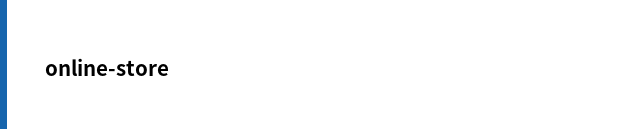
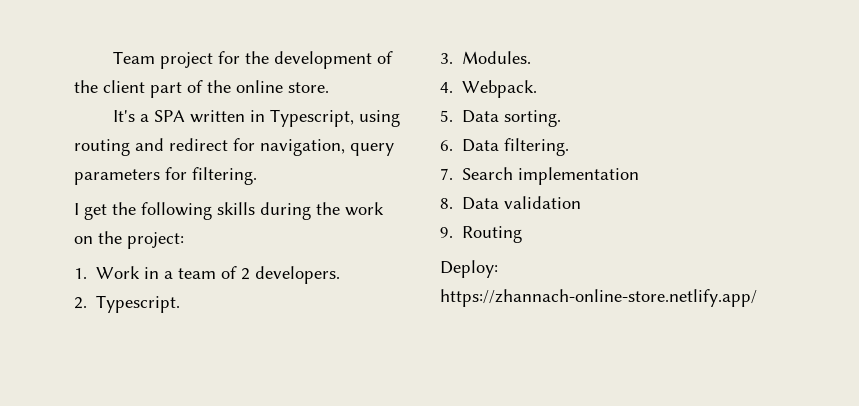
[45,58,169,76] online-store -> [113,51,394,69] [74,80,329,98] [113,109,401,127] [74,138,394,156] [74,167,257,185] [74,202,384,220] [74,231,184,249] [74,266,341,284] [74,295,181,313] [440,51,532,64] [440,80,538,98] [440,110,562,127] [440,138,570,156] [440,167,640,185] [440,196,582,210] [440,226,523,243] [440,260,498,278] [440,289,757,307] Team project for the development of the client part of the online store. // It's a SPA written in Typescript, using routing and redirect for navigation, query parameters for filtering. // I get the following skills during the work on the project: // 1. Work in a team of 2 developers. // 2. Typescript. // 3. Modules. // 4. Webpack. // 5. Data sorting. // 6. Data filtering. // 7. Search implementation // 8. Data validation // 9. Routing // Deploy: https://zhannach-online-store.netlify.app/

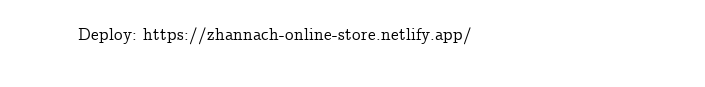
[113,51,394,69] [74,80,329,98] [113,109,401,127] [74,138,394,156] [74,167,257,185] [74,202,384,220] [74,231,184,249] [74,266,341,284] [74,295,181,313] [440,51,532,64] [440,80,538,98] [440,110,562,127] [440,138,570,156] [440,167,640,185] [440,196,582,210] [440,226,523,243] Team project for the development of the client part of the online store. // It's a SPA written in Typescript, using routing and redirect for navigation, query parameters for filtering. // I get the following skills during the work on the project: // 1. Work in a team of 2 developers. // 2. Typescript. // 3. Modules. // 4. Webpack. // 5. Data sorting. // 6. Data filtering. // 7. Search implementation // 8. Data validation // 9. Routing // -> (78, 36) none

